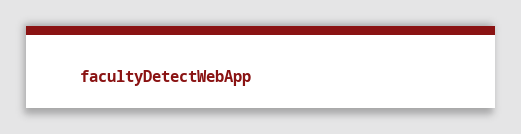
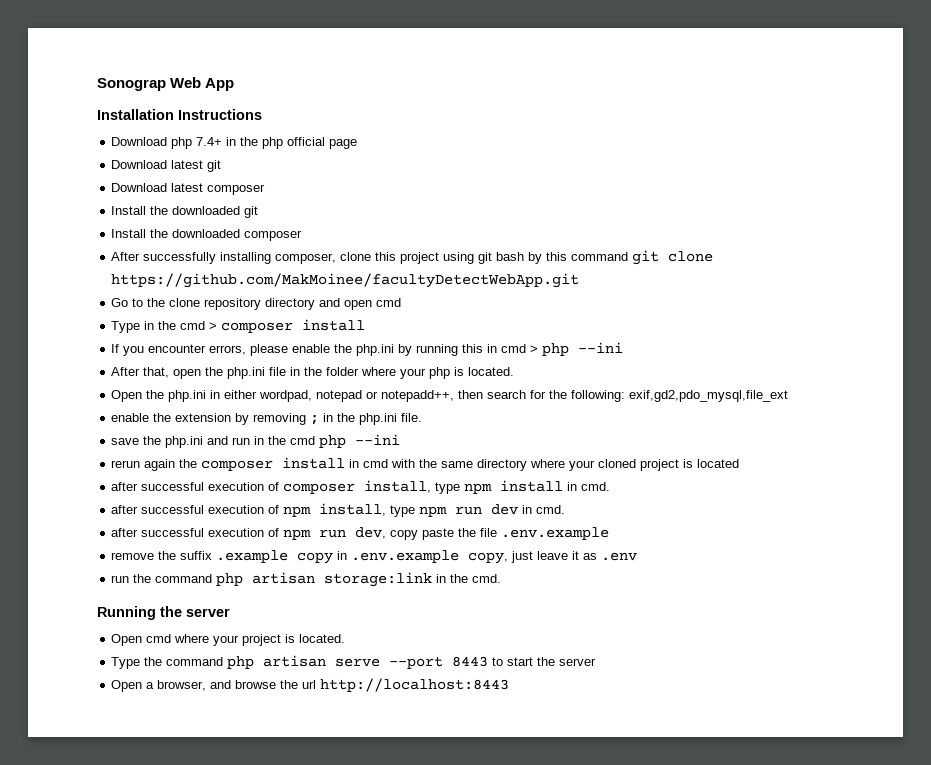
[80,70,251,86] facultyDetectWebApp -> [97,77,235,91] [97,109,262,120] [111,137,358,149] [111,160,222,172] [111,183,266,195] [111,206,259,218] [111,229,303,241] [111,250,714,265] [111,273,580,288] [111,298,402,310] [111,319,366,333] [111,342,624,356] [111,367,515,379] [111,390,789,402] [111,413,423,425] [111,434,401,448] [111,457,740,471] [111,480,611,494] [111,503,566,517] [111,527,610,540] [111,550,638,564] [111,572,502,587] [97,606,230,620] [111,634,346,646] [111,655,597,669] [111,678,510,692] Sonograp Web App // Installation Instructions // Download php 7.4+ in the php official page // Download latest git // Download latest composer // Install the downloaded git // Install the downloaded composer // After successfully installing composer, clone this project using git bash by this command git clone https://github.com/MakMoinee/facultyDetectWebApp.git // Go to the clone repository directory and open cmd // Type in the cmd > composer install // If you encounter errors, please enable the php.ini by running this in cmd > php --ini // After that, open the php.ini file in the folder where your php is located. // Open the php.ini in either wordpad, notepad or notepadd++, then search for the following: exif,gd2,pdo_mysql,file_ext // enable the extension by removing ; in the php.ini file. // save the php.ini and run in the cmd php --ini // rerun again the composer install in cmd with the same directory where your cloned project is located // after successful execution of composer install, type npm install in cmd. // after successful execution of npm install, type npm run dev in cmd. // after successful execution of npm run dev, copy paste the file .env.example // remove the suffix .example copy in .env.example copy, just leave it as .env // run the command php artisan storage:link in the cmd. // Running the server // Open cmd where your project is located. // Type the command php artisan serve --port 8443 to start the server // Open a browser, and browse the url http://localhost:8443

